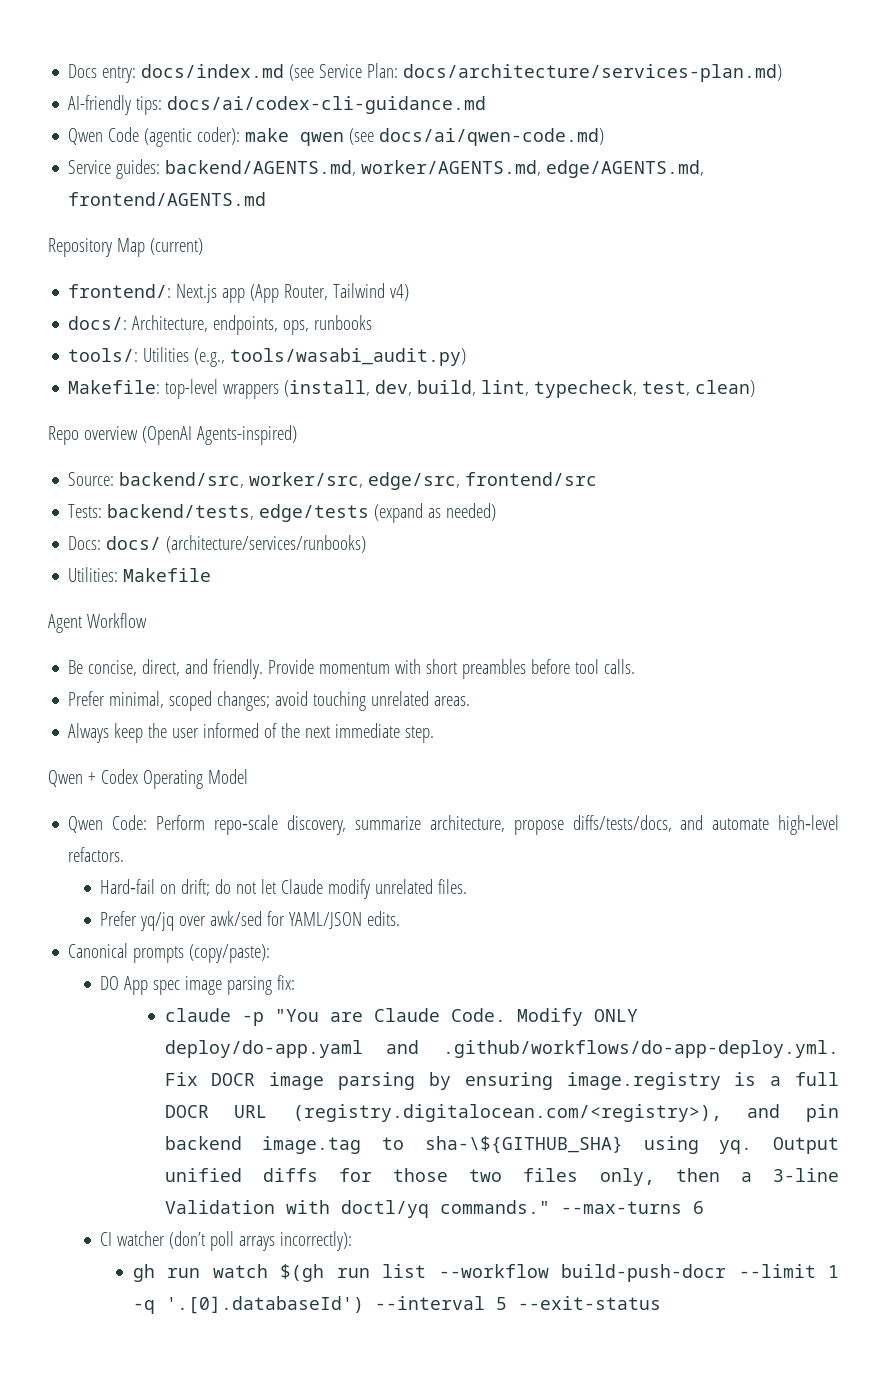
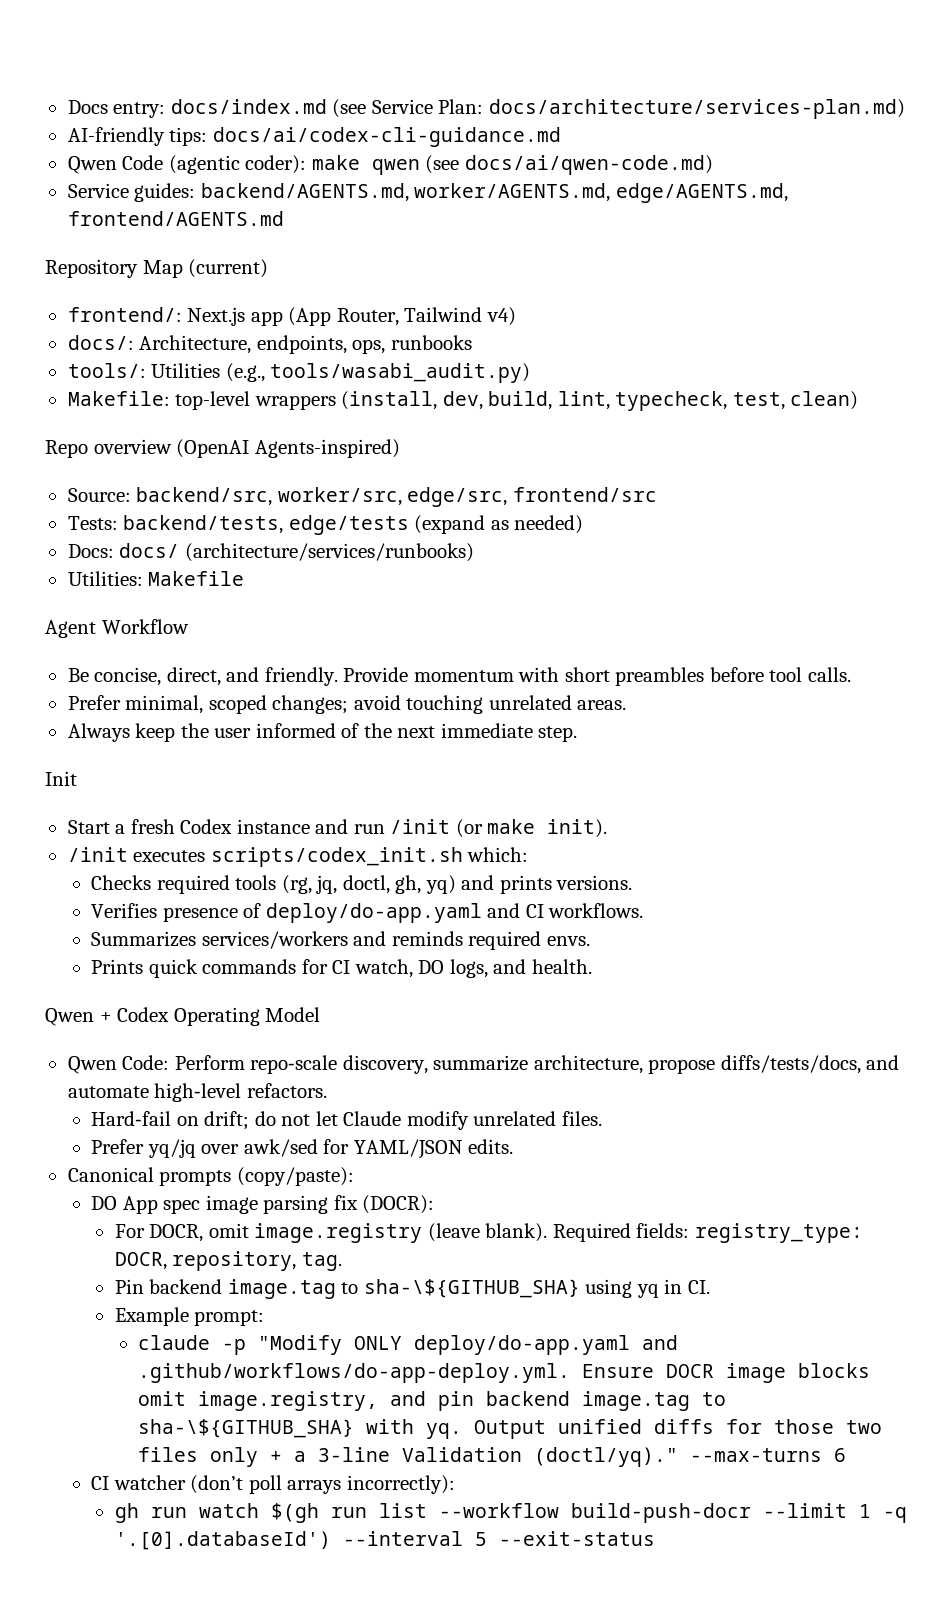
(435, 734) none -> [45,771,77,786] [67,819,608,838] [67,847,529,867] [91,875,633,894] [91,903,644,923] [91,931,590,950] [91,959,592,978] // Init // Start a fresh Codex instance and run /init (or make init). // /init executes scripts/codex_init.sh which: // Checks required tools (rg, jq, doctl, gh, yq) and prints versions. // Verifies presence of deploy/do-app.yaml and CI workflows. // Summarizes services/workers and reminds required envs. // Prints quick commands for CI watch, DO logs, and health.
[277,975,296,990] [164,1008,583,1026] fix: // claude -p "You are Claude Code. Modify -> [333,1195,435,1214] [114,1223,863,1243] [114,1251,342,1271] [114,1279,710,1299] [114,1307,265,1326] [138,1335,343,1355] fix (DOCR): // For DOCR, omit image.registry (leave blank). Required fields: registry_type: DOCR, repository, tag. // Pin backend image.tag to sha-\${GITHUB_SHA} using yq in CI. // Example prompt: // claude -p "Modify
[164,1072,198,1086] Fix -> [582,1364,655,1378] Ensure
[338,1072,839,1090] [164,1104,722,1122] parsing by ensuring image.registry is a full DOCR URL (registry.digitalocean.com/<registry>), -> [798,1363,871,1378] [138,1391,379,1411] blocks omit image.registry,
[643,1136,699,1154] using -> [366,1419,415,1434] with
[599,1168,720,1186] only, then -> [210,1447,283,1467] only +
[285,1200,550,1218] with doctl/yq commands." -> [534,1447,679,1467] (doctl/yq)."

